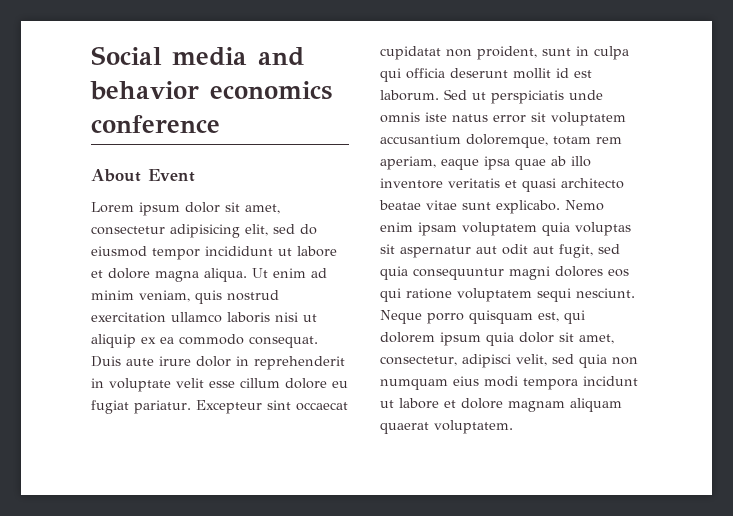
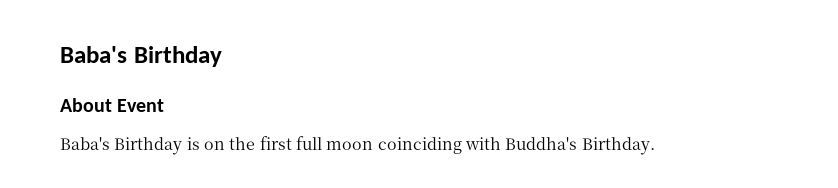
[91,46,304,66] [90,81,332,100] [91,115,220,133] [91,169,195,182] [91,202,280,216] [91,224,317,238] [91,246,337,260] [91,268,327,282] [91,290,279,304] [91,312,317,323] [91,334,318,348] [91,356,345,370] [91,378,348,392] [91,400,348,414] [380,46,629,60] [380,68,592,82] [380,89,603,104] [380,112,626,126] [380,134,622,148] [380,156,591,170] [380,178,624,192] [379,200,604,214] [380,222,631,236] [380,244,620,258] [380,266,629,280] [380,288,635,302] [380,310,585,324] [380,332,614,346] [380,354,638,368] [380,376,638,390] [380,398,622,412] [380,420,513,434] Social media and behavior economics conference // About Event // Lorem ipsum dolor sit amet, consectetur adipisicing elit, sed do eiusmod tempor incididunt ut labore et dolore magna aliqua. Ut enim ad minim veniam, quis nostrud exercitation ullamco laboris nisi ut aliquip ex ea commodo consequat. Duis aute irure dolor in reprehenderit in voluptate velit esse cillum dolore eu fugiat pariatur. Excepteur sint occaecat cupidatat non proident, sunt in culpa qui officia deserunt mollit id est laborum. Sed ut perspiciatis unde omnis iste natus error sit voluptatem accusantium doloremque, totam rem aperiam, eaque ipsa quae ab illo inventore veritatis et quasi architecto beatae vitae sunt explicabo. Nemo enim ipsam voluptatem quia voluptas sit aspernatur aut odit aut fugit, sed quia consequuntur magni dolores eos qui ratione voluptatem sequi nesciunt. Neque porro quisquam est, qui dolorem ipsum quia dolor sit amet, consectetur, adipisci velit, sed quia non numquam eius modi tempora incidunt ut labore et dolore magnam aliquam quaerat voluptatem. -> [60,46,222,67] [60,98,165,112] [60,136,655,155] Baba's Birthday // About Event // Baba's Birthday is on the first full moon coinciding with Buddha's Birthday.

